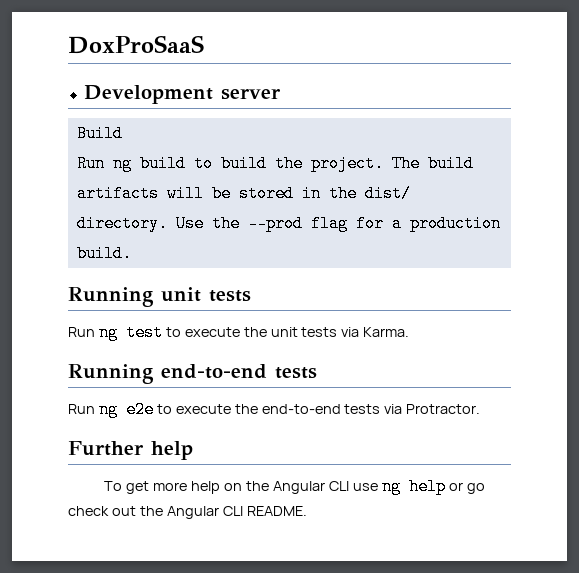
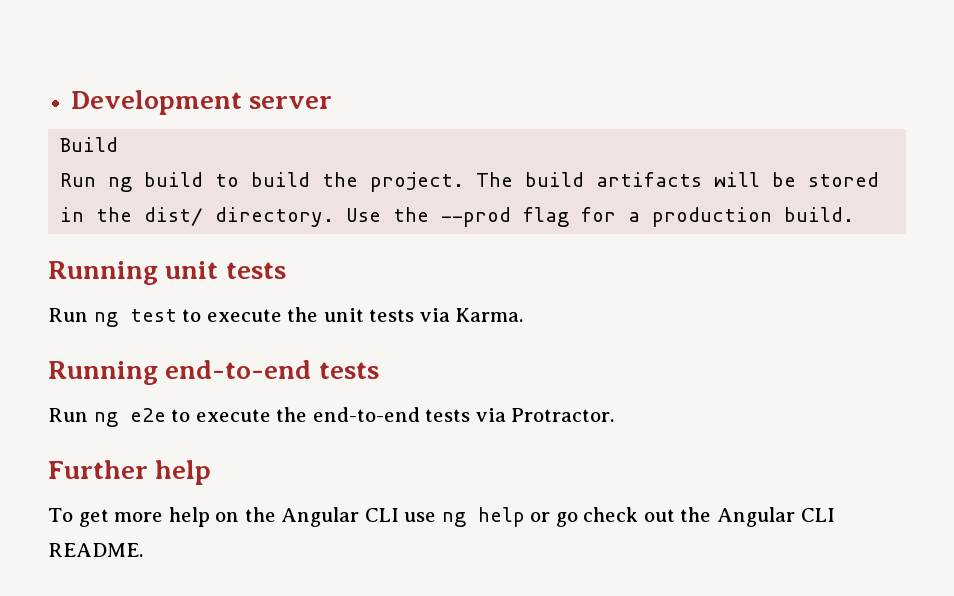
[68,35,204,54] DoxProSaaS // -> (70, 102) none

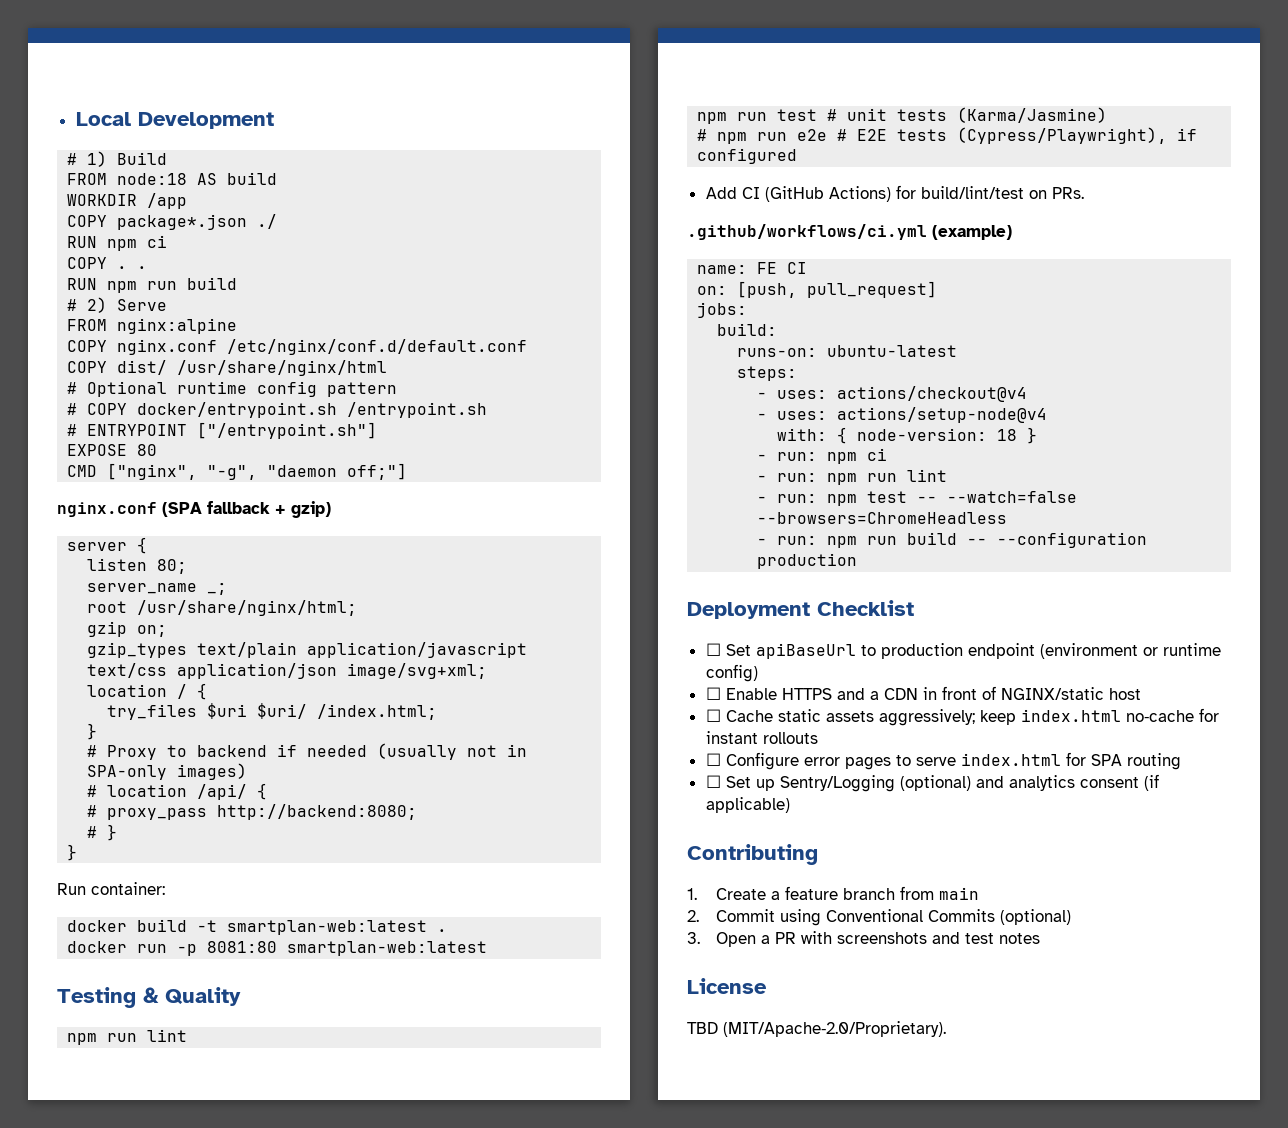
(70, 102) none -> [75,112,131,126] Local
[248,96,332,109] server // -> [67,151,108,167] // # 1)
[60,172,880,192] [60,207,855,227] [48,261,286,285] [48,307,524,327] [48,360,379,385] [48,407,615,427] [48,460,212,485] [48,507,835,527] [48,543,143,557] Run ng build to build the project. The build artifacts will be stored in the dist/ directory. Use the --prod flag for a production build. // Running unit tests // Run ng test to execute the unit tests via Karma. // Running end-to-end tests // Run ng e2e to execute the end-to-end tests via Protractor. // Further help // To get more help on the Angular CLI use ng help or go check out the Angular CLI README. -> [67,172,278,185] [67,193,188,209] [67,214,278,230] [67,235,168,251] [67,257,148,269] [67,277,238,293] [67,297,168,313] [67,318,238,334] [67,339,528,355] [67,360,388,376] [67,381,398,397] [67,402,488,418] [67,422,378,439] [67,444,158,456] [67,463,408,480] [57,501,331,518] [67,537,148,554] [87,558,188,574] [87,583,228,595] [87,600,358,616] [87,621,168,637] [87,642,528,658] [87,663,488,679] [87,683,208,700] [107,703,438,720] [87,723,98,740] [87,743,528,760] [87,763,248,780] [87,783,268,800] [87,804,418,820] [87,824,118,841] [67,844,78,861] [57,882,165,895] [67,919,448,935] [67,941,488,956] [57,987,241,1008] [67,1029,188,1045] [697,107,1108,124] [697,127,1198,144] [697,148,798,164] [705,185,1084,202] [687,224,1012,240] [697,262,808,274] [697,281,938,298] [697,302,748,318] [717,323,778,336] [737,345,958,357] [737,366,798,381] [757,386,1028,402] [757,407,1048,423] [777,427,1038,444] [757,448,888,464] [757,469,948,485] [757,491,1078,506] [757,512,1008,524] [757,532,1148,548] [757,553,858,569] [687,600,914,619] [705,643,1221,659] [705,664,758,682] [705,686,1141,700] [705,708,1219,726] [705,731,818,744] [705,752,1181,770] [705,774,1159,792] [705,797,790,813] [687,844,818,865] [687,886,979,900] [687,909,1071,926] [687,931,1040,947] [687,978,767,994] [687,1021,946,1037] FROM node:18 AS build // WORKDIR /app // COPY package*.json ./ // RUN npm ci // COPY . . // RUN npm run build // # 2) Serve // FROM nginx:alpine // COPY nginx.conf /etc/nginx/conf.d/default.conf // COPY dist/ /usr/share/nginx/html // # Optional runtime config pattern // # COPY docker/entrypoint.sh /entrypoint.sh // # ENTRYPOINT ["/entrypoint.sh"] // EXPOSE 80 // CMD ["nginx", "-g", "daemon off;"] // nginx.conf (SPA fallback + gzip) // server { // listen 80; // server_name _; // root /usr/share/nginx/html; // gzip on; // gzip_types text/plain application/javascript text/css application/json image/svg+xml; // location / { // try_files $uri $uri/ /index.html; // } // # Proxy to backend if needed (usually not in SPA-only images) // # location /api/ { // # proxy_pass http://backend:8080; // # } // } // Run container: // docker build -t smartplan-web:latest . // docker run -p 8081:80 smartplan-web:latest // Testing & Quality // npm run lint // npm run test # unit tests (Karma/Jasmine) // # npm run e2e # E2E tests (Cypress/Playwright), if configured // Add CI (GitHub Actions) for build/lint/test on PRs. // .github/workflows/ci.yml (example) // name: FE CI // on: [push, pull_request] // jobs: // build: // runs-on: ubuntu-latest // steps: // - uses: actions/checkout@v4 // - uses: actions/setup-node@v4 // with: { node-version: 18 } // - run: npm ci // - run: npm run lint // - run: npm test -- --watch=false --browsers=ChromeHeadless // - run: npm run build -- --configuration production // Deployment Checklist // ☐ Set apiBaseUrl to production endpoint (environment or runtime config) // ☐ Enable HTTPS and a CDN in front of NGINX/static host // ☐ Cache static assets aggressively; keep index.html no‑cache for instant rollouts // ☐ Configure error pages to serve index.html for SPA routing // ☐ Set up Sentry/Logging (optional) and analytics consent (if applicable) // Contributing // 1. Create a feature branch from main // 2. Commit using Conventional Commits (optional) // 3. Open a PR with screenshots and test notes // License // TBD (MIT/Apache‑2.0/Proprietary).

